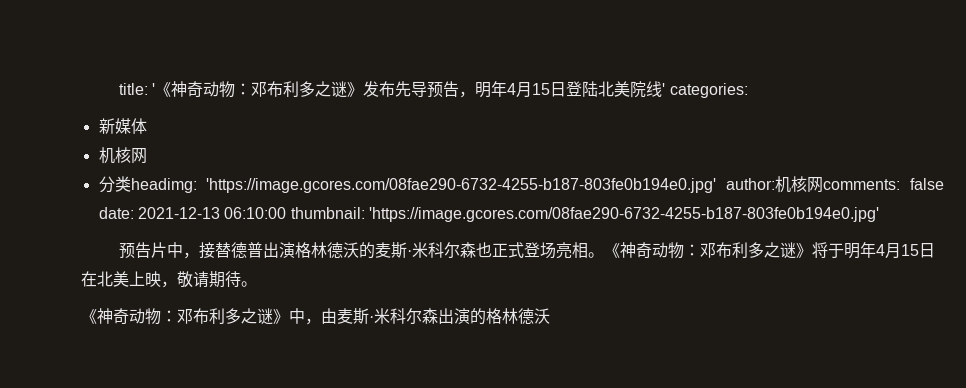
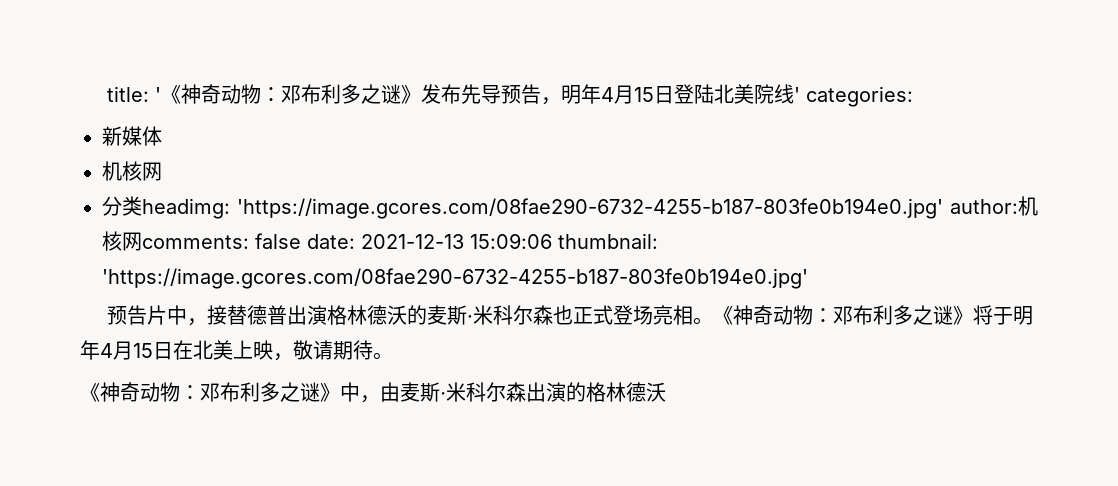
[224,207,287,219] 06:10:00 -> [470,233,552,249] 15:09:06

